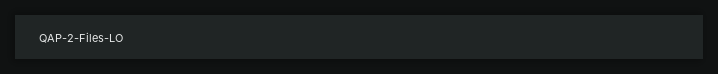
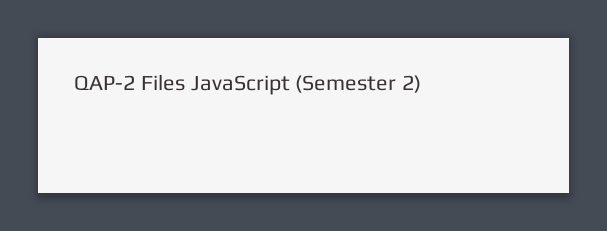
[39,32,123,43] QAP-2-Files-LO -> [74,74,422,95] QAP-2 Files JavaScript (Semester 2)

